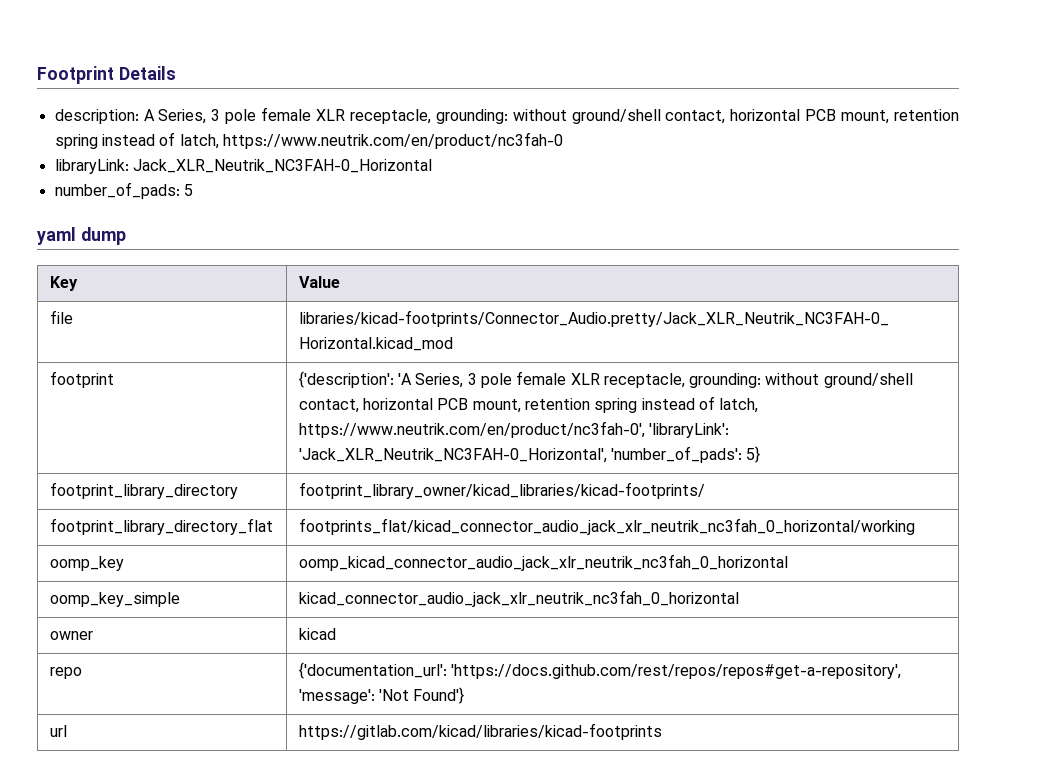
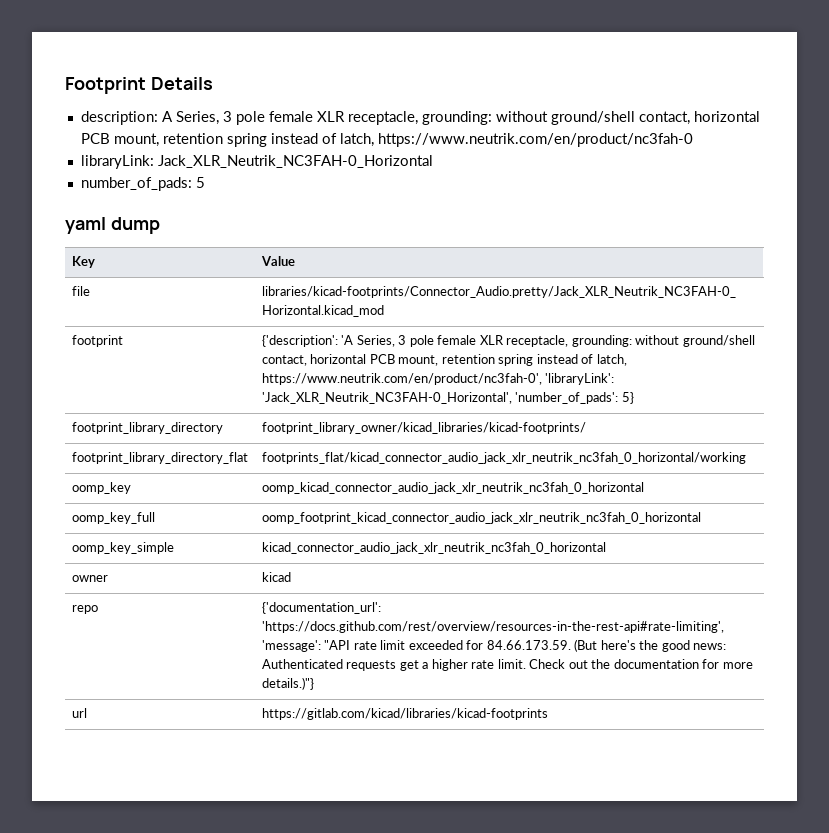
(788, 562) none -> [71,512,155,524] [261,512,701,524] // oomp_key_full | oomp_footprint_kicad_connector_audio_jack_xlr_neutrik_nc3fah_0_horizontal
[450,664,901,679] [298,687,465,704] 'https://docs.github.com/rest/repos/repos#get-a-repository', 'message': 'Not Found'} -> [261,621,724,633] [261,639,727,652] [261,659,753,671] [261,677,314,690] 'https://docs.github.com/rest/overview/resources-in-the-rest-api#rate-limiting', 'message': "API rate limit exceeded for 84.66.173.59. (But here's the good news: Authenticated requests get a higher rate limit. Check out the documentation for more details.)"}

